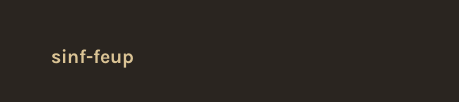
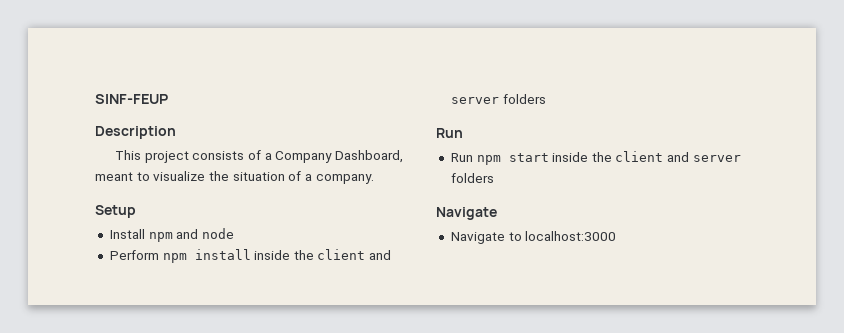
[51,49,134,68] sinf-feup -> [95,94,168,104] [95,126,176,139] [115,150,403,163] [95,171,374,184] [95,205,136,218] [109,228,234,242] [109,249,392,263] [450,94,546,104] [436,128,463,138] [450,151,741,165] [450,173,494,183] [436,207,497,220] [450,231,617,244] SINF-FEUP // Description // This project consists of a Company Dashboard, meant to visualize the situation of a company. // Setup // Install npm and node // Perform npm install inside the client and server folders // Run // Run npm start inside the client and server folders // Navigate // Navigate to localhost:3000

